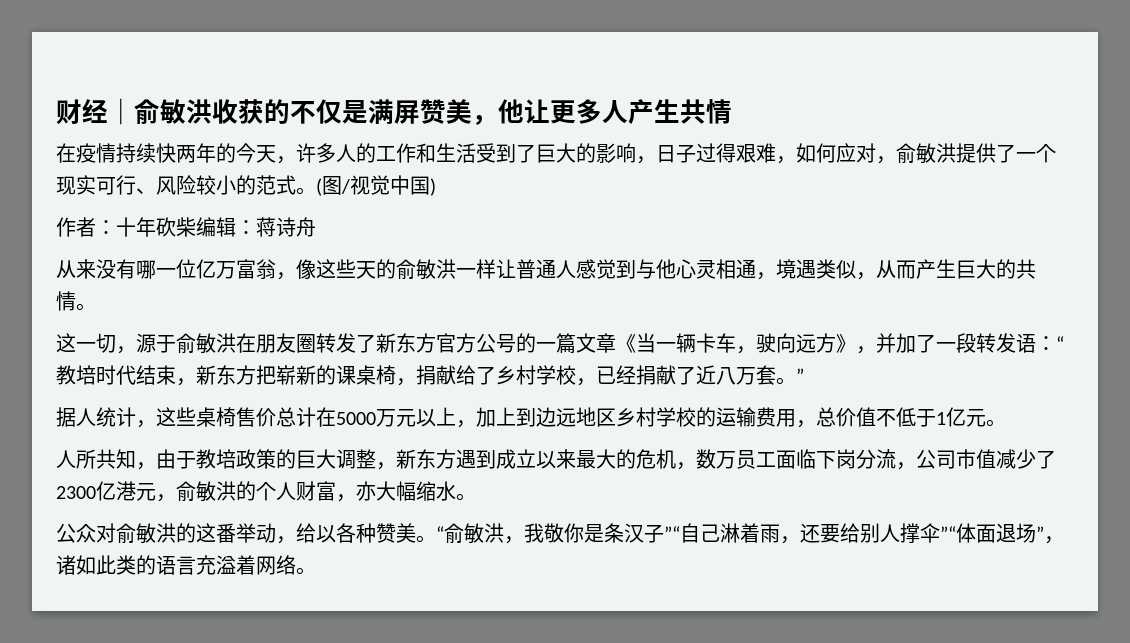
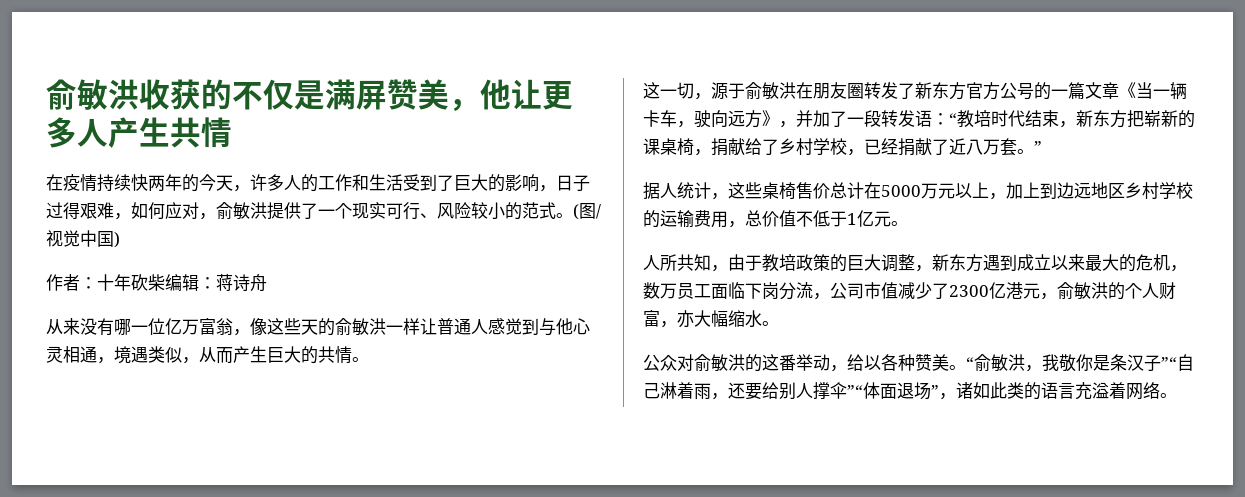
[56,98,134,125] 财经｜ -> (46, 94) none

